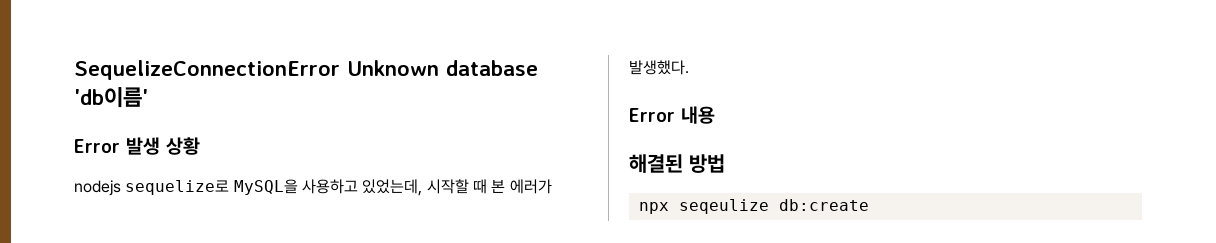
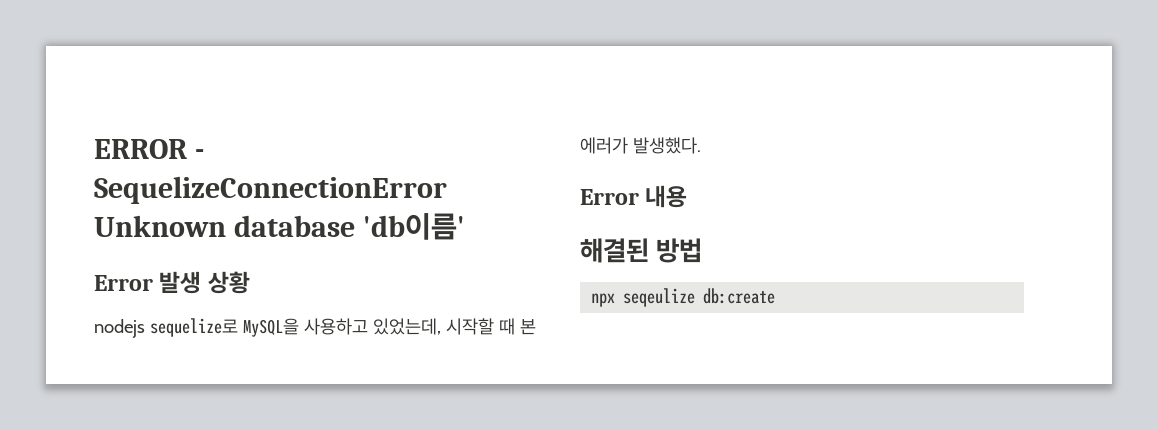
(74, 70) none -> [94,139,205,159] ERROR -

